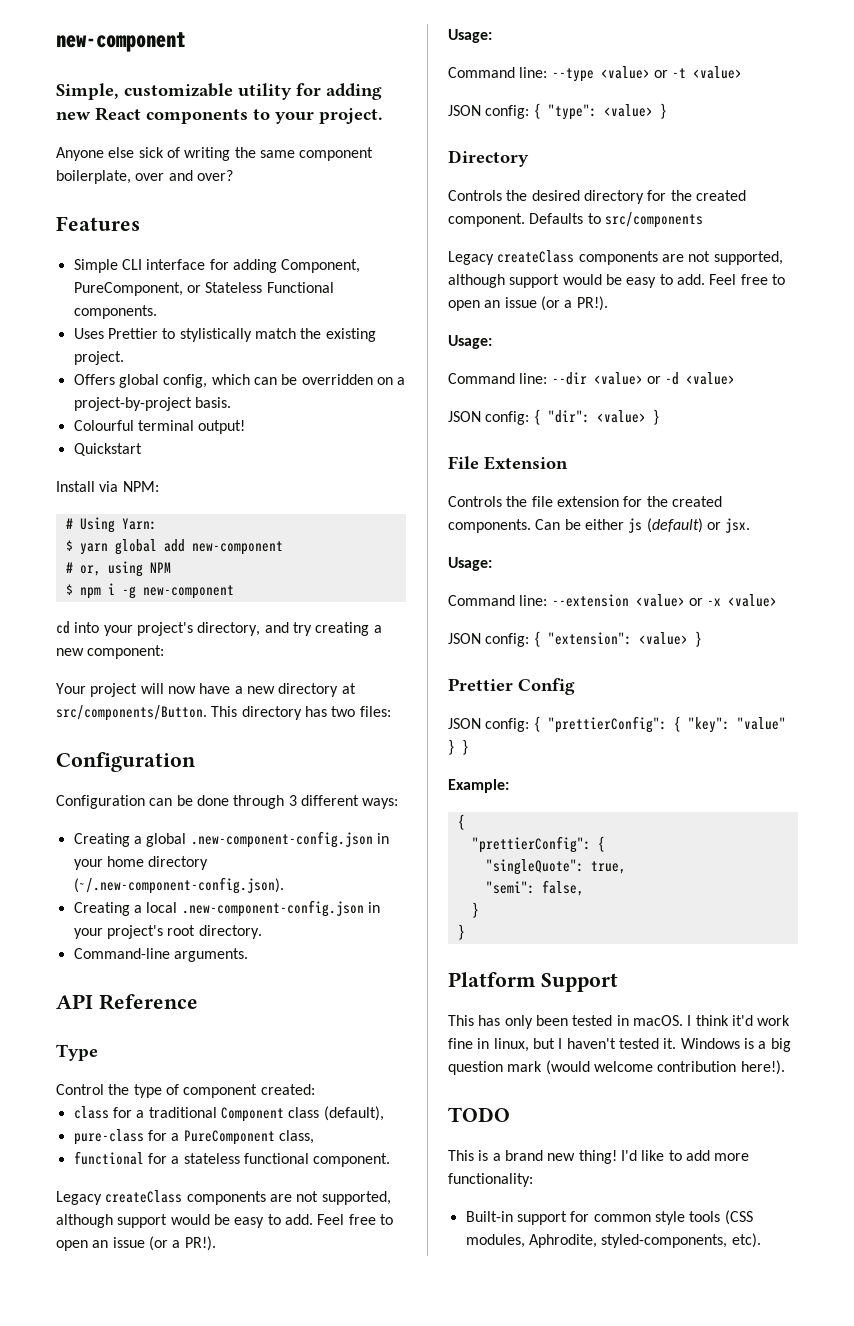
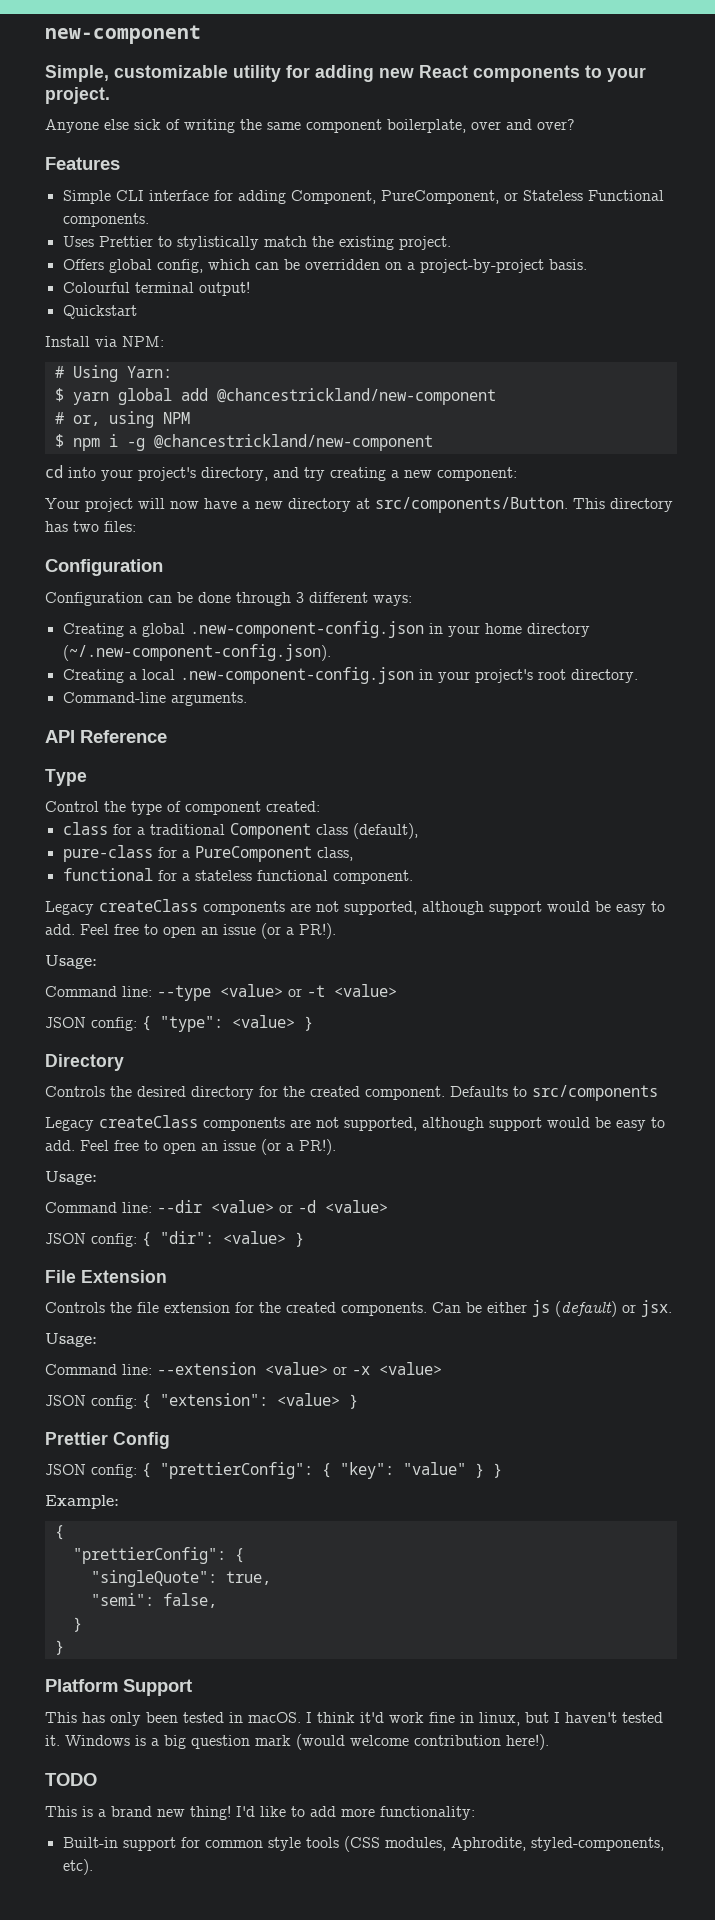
[191,541,283,555] new-component -> [216,388,496,405] @chancestrickland/new-component
[142,585,234,599] new-component -> [153,434,433,451] @chancestrickland/new-component

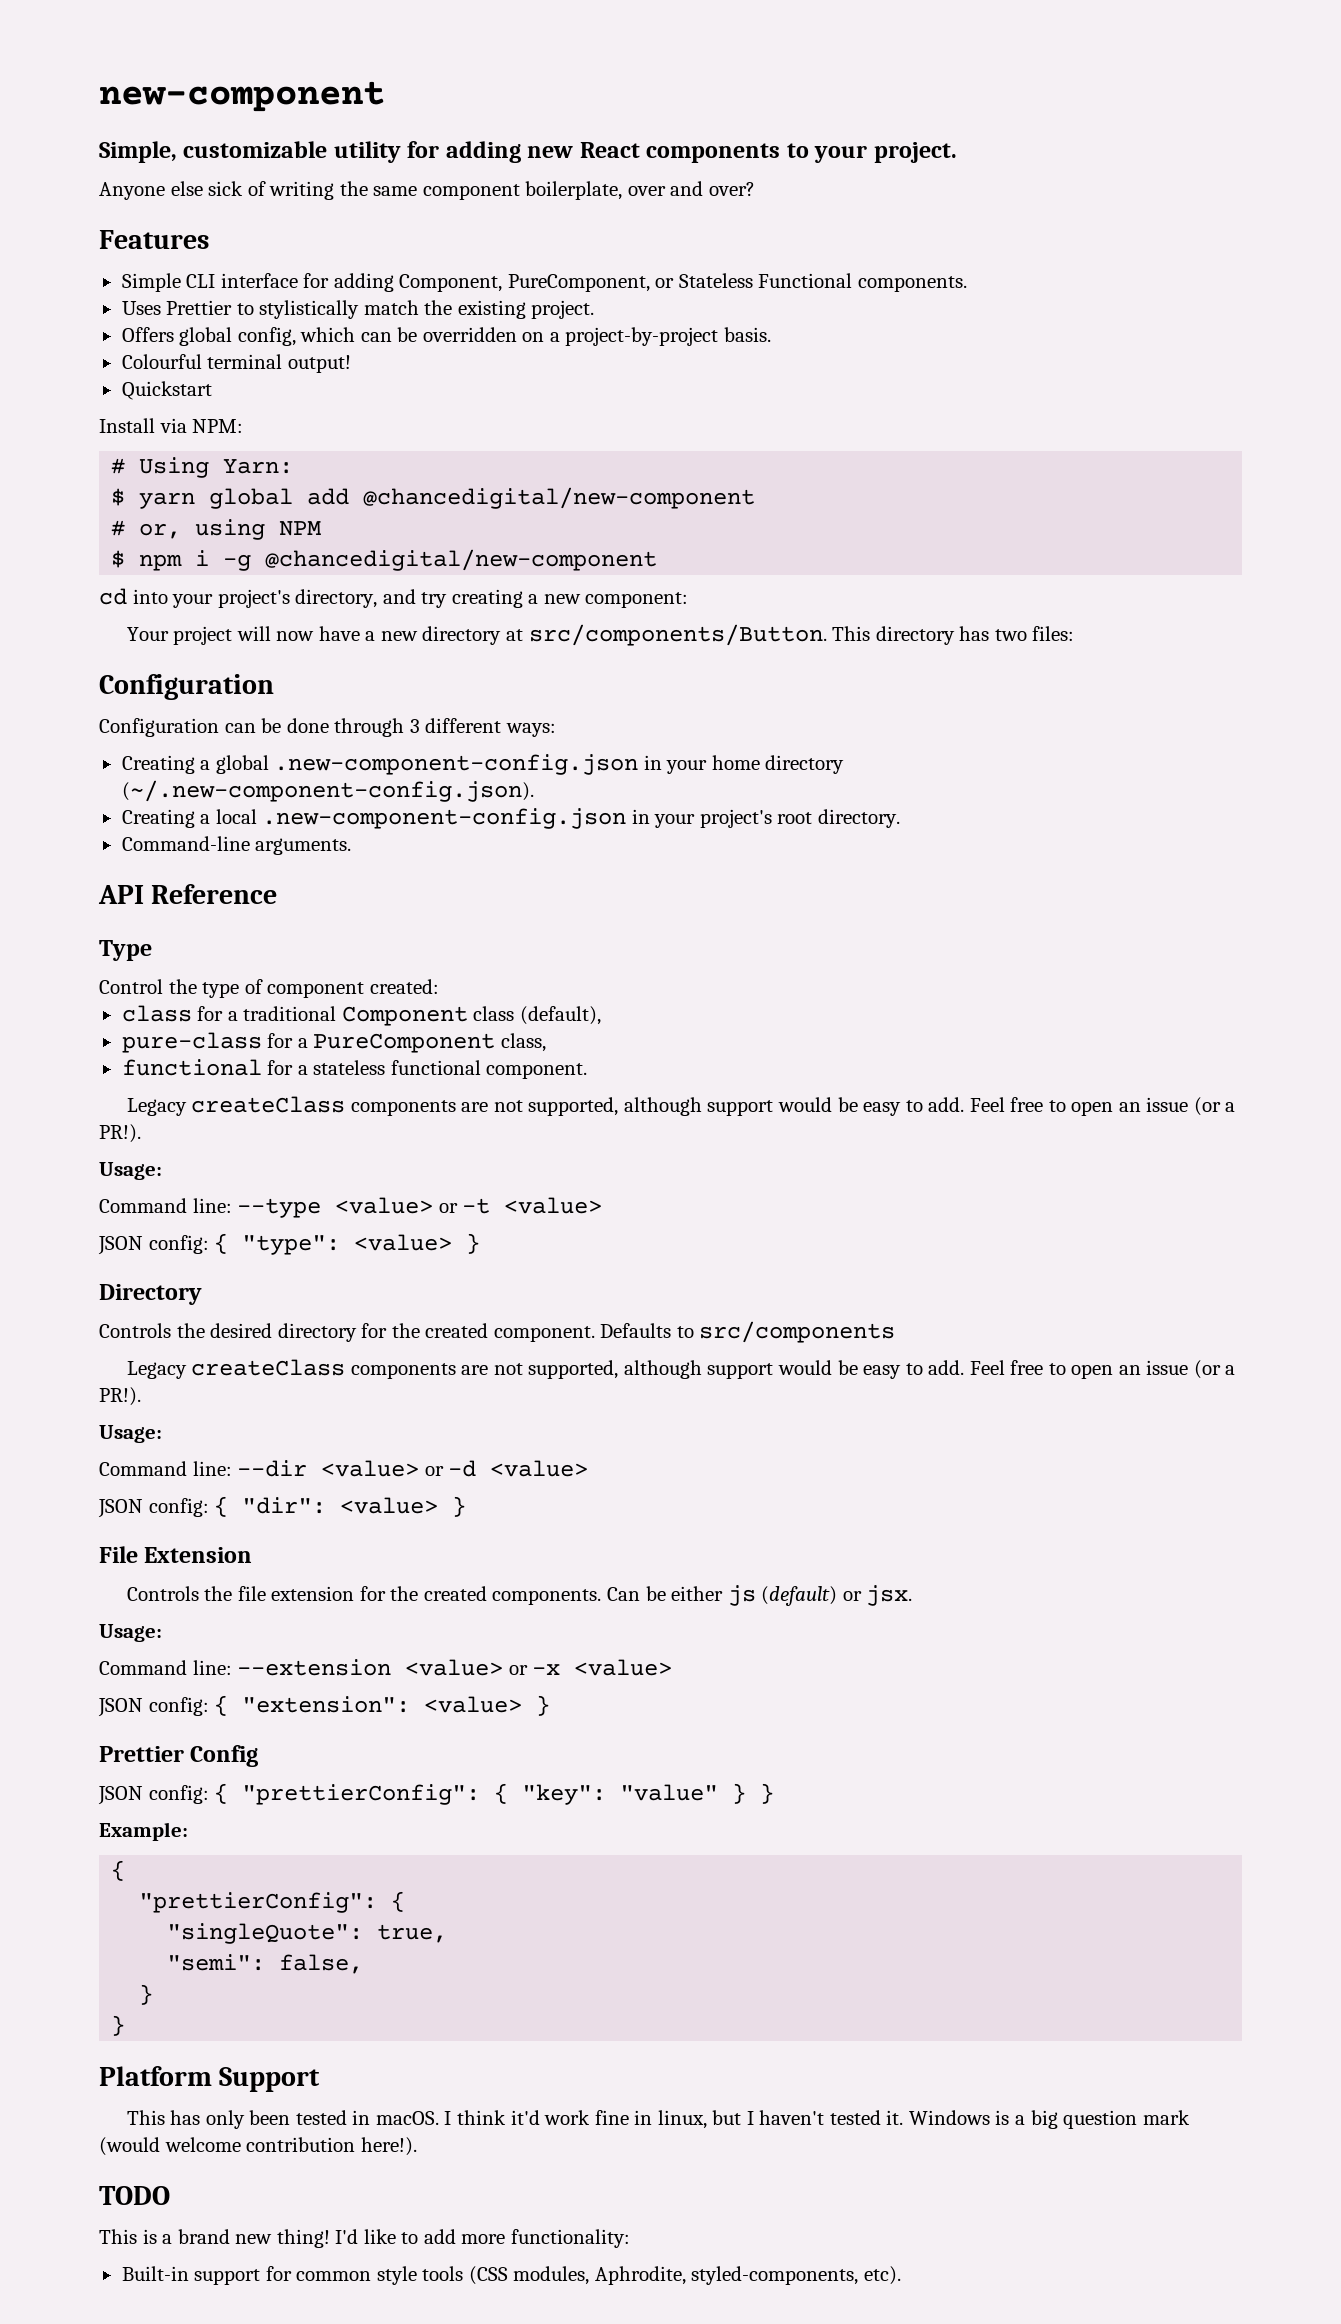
[216,388,496,405] @chancestrickland/new-component -> [363,487,756,509] @chancedigital/new-component
[153,434,433,451] @chancestrickland/new-component -> [265,549,658,571] @chancedigital/new-component

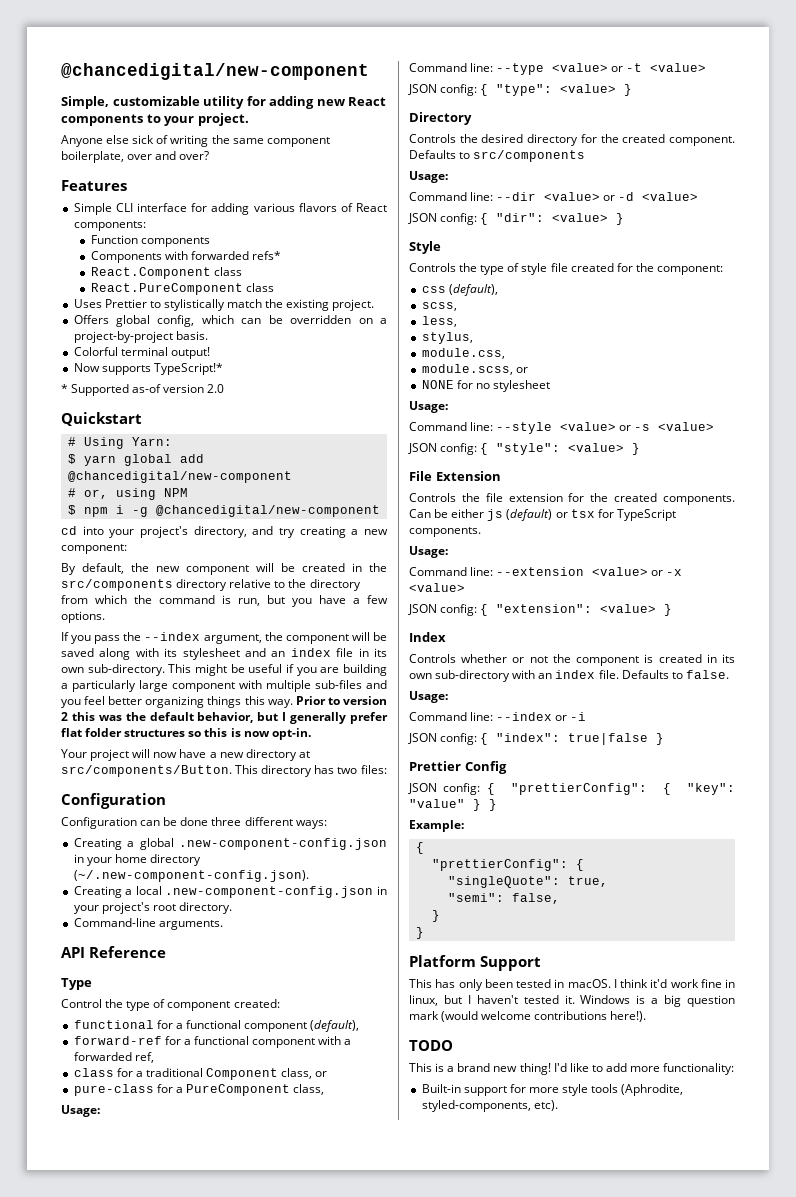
[99,81,385,112] new-component -> [61,63,369,80] @chancedigital/new-component
[399,273,967,292] Component, PureComponent, or Stateless Functional components. -> [253,203,387,212] [73,221,146,231] [90,235,210,247] [90,251,282,263] [90,267,242,279] [90,283,274,295] various flavors of React components: // Function components // Components with forwarded refs* // React.Component class // React.PureComponent class
[121,354,202,369] Colourful -> [73,347,118,356] Colorful
[121,381,212,400] [99,418,244,433] Quickstart // Install via NPM: -> [73,363,223,375] [61,384,225,396] [61,412,142,426] Now supports TypeScript!* // * Supported as-of version 2.0 // Quickstart
(689, 600) none -> [61,563,387,575] [61,579,361,591] [61,595,388,607] [61,611,105,623] [61,632,387,644] [61,648,387,660] [61,664,387,676] [61,680,387,692] [61,696,387,708] [61,712,388,724] [61,728,311,740] // By default, the new component will be created in the src/components directory relative to the directory from which the command is run, but you have a few options. // If you pass the --index argument, the component will be saved along with its stylesheet and an index file in its own sub-directory. This might be useful if you are building a particularly large component with multiple sub-files and you feel better organizing things this way. Prior to version 2 this was the default behavior, but I generally prefer flat folder structures so this is now opt-in.
[334,718,420,737] through 3 -> [211,817,242,826] three
(439, 986) none -> [73,1020,360,1032] [73,1036,352,1048] [73,1052,154,1063] // functional for a functional component (default), // forward-ref for a functional component with a forwarded ref,
[473,1006,601,1025] class (default), -> [281,1068,328,1079] class, or
[121,1059,588,1079] [126,1096,1236,1116] [99,1124,141,1143] // functional for a stateless functional component. // Legacy createClass components are not supported, although support would be easy to add. Feel free to open an issue (or a PR!). -> (325, 1089) none
[126,1359,1236,1379] [99,1387,141,1406] // Legacy createClass components are not supported, although support would be easy to add. Feel free to open an issue (or a PR!). -> (586, 156) none
(467, 1506) none -> [409,241,441,254] [409,263,723,275] [421,284,498,296] [421,302,457,311] [421,316,457,327] [421,332,473,344] [421,348,505,359] [421,364,528,375] [421,380,550,392] [409,401,448,413] [409,422,715,434] [408,443,641,455] // Style // Controls the type of style file created for the component: // css (default), // scss, // less, // stylus, // module.css, // module.scss, or // NONE for no stylesheet // Usage: // Command line: --style <value> or -s <value> // JSON config: { "style": <value> }
[866,1585,913,1606] jsx. -> [570,509,676,521] [409,527,481,537] tsx for TypeScript components.
(551, 1705) none -> [409,632,446,642] [409,654,735,666] [409,670,729,682] [409,691,448,703] [409,712,587,721] [408,733,665,745] // Index // Controls whether or not the component is created in its own sub-directory with an index file. Defaults to false. // Usage: // Command line: --index or -i // JSON config: { "index": true|false }
[246,2137,356,2152] contribution -> [534,1011,608,1020] contributions
[296,2271,372,2281] common -> [528,1087,559,1093] more
[468,2266,686,2285] (CSS modules, Aphrodite, -> [621,1084,684,1096] (Aphrodite,

